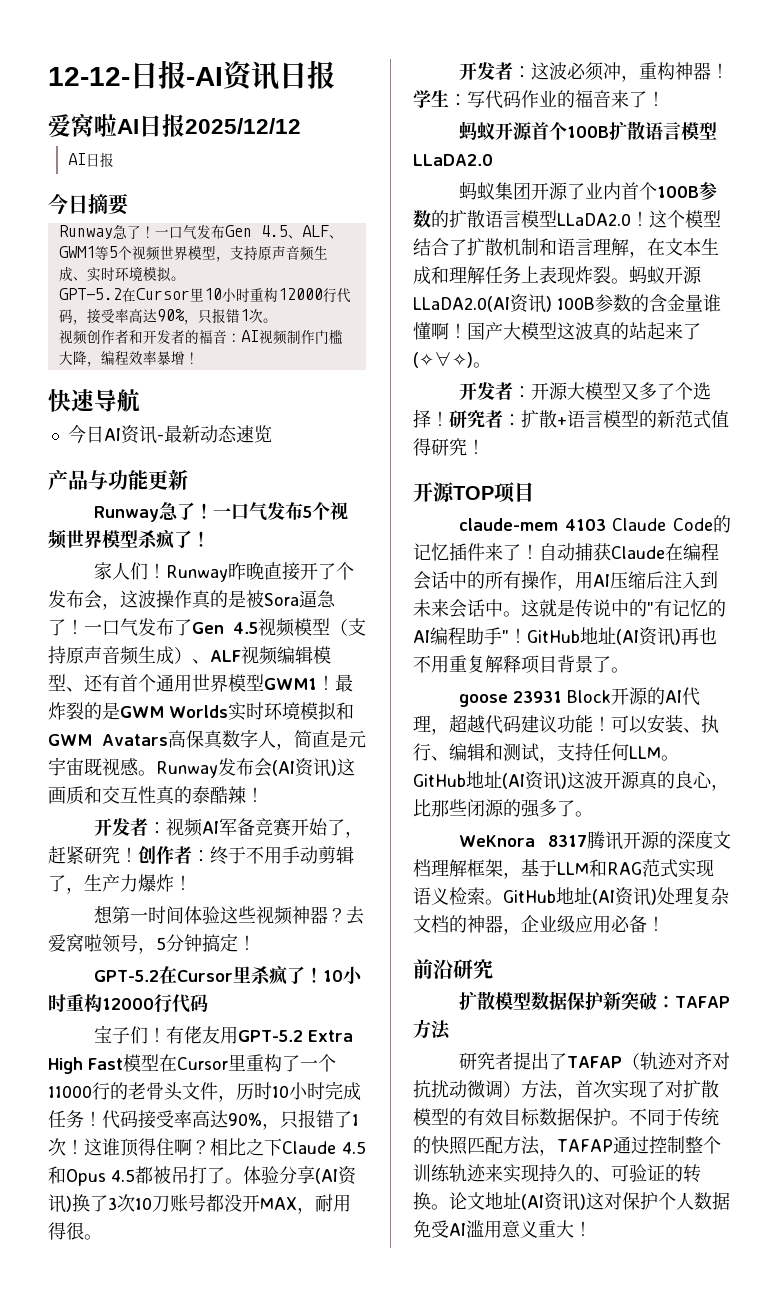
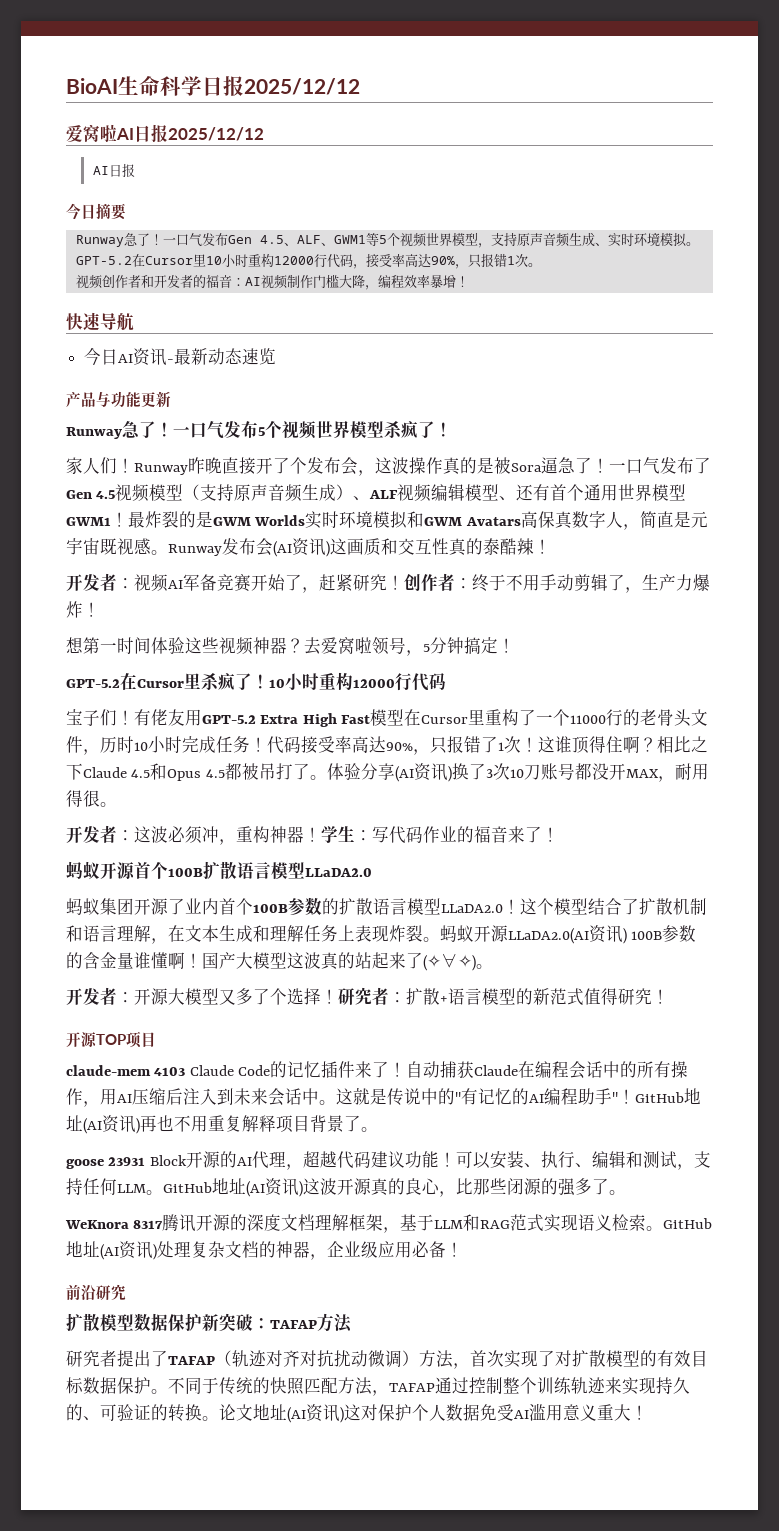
[48,60,335,91] 12-12-日报-AI资讯日报 -> [66,76,360,96] BioAI生命科学日报2025/12/12

